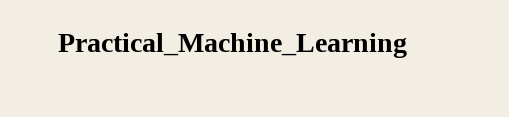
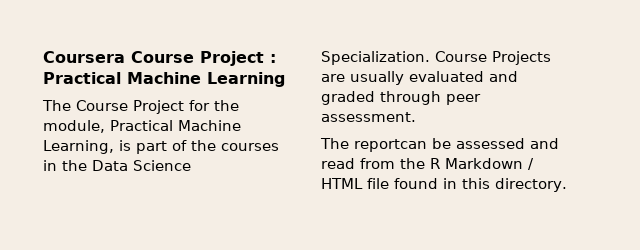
[58,33,407,58] Practical_Machine_Learning -> [43,51,276,66] [43,72,285,87] [42,100,239,114] [43,120,241,133] [43,140,279,154] [43,160,191,171] [321,51,551,65] [321,71,518,85] [321,91,481,105] [321,112,416,122] [320,138,559,152] [321,158,534,170] [321,178,567,192] Coursera Course Project : Practical Machine Learning // The Course Project for the module, Practical Machine Learning, is part of the courses in the Data Science Specialization. Course Projects are usually evaluated and graded through peer assessment. // The reportcan be assessed and read from the R Markdown / HTML file found in this directory.

